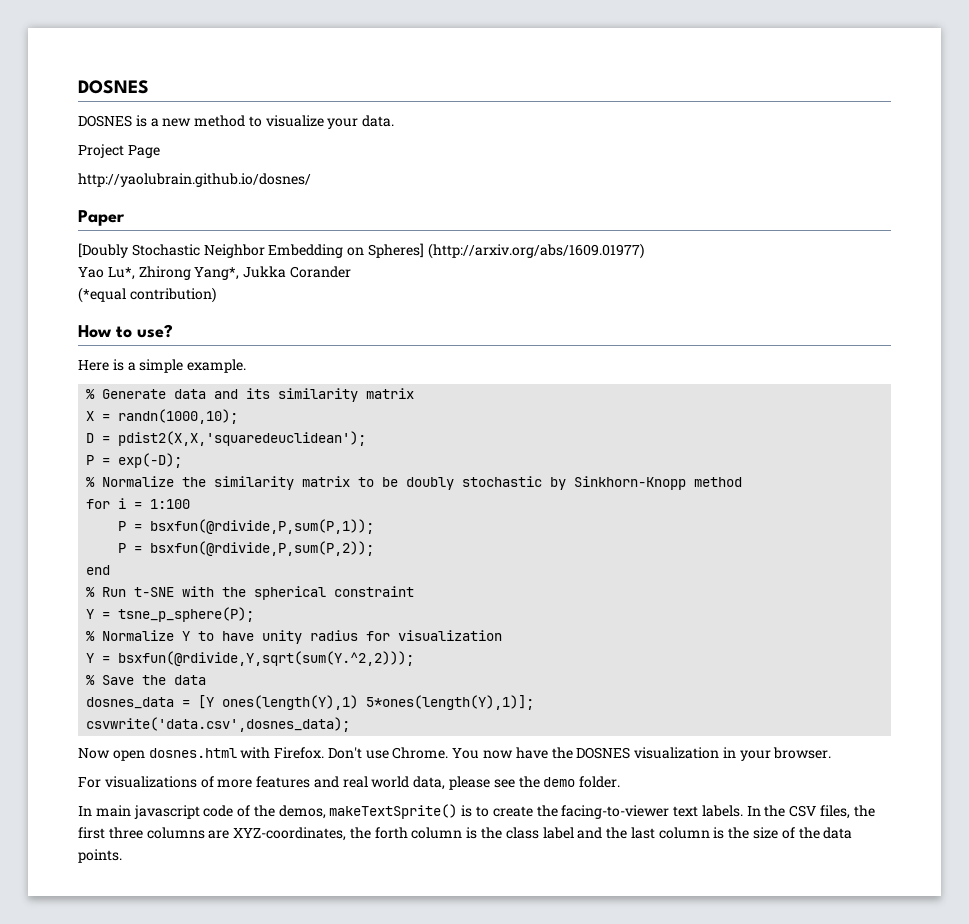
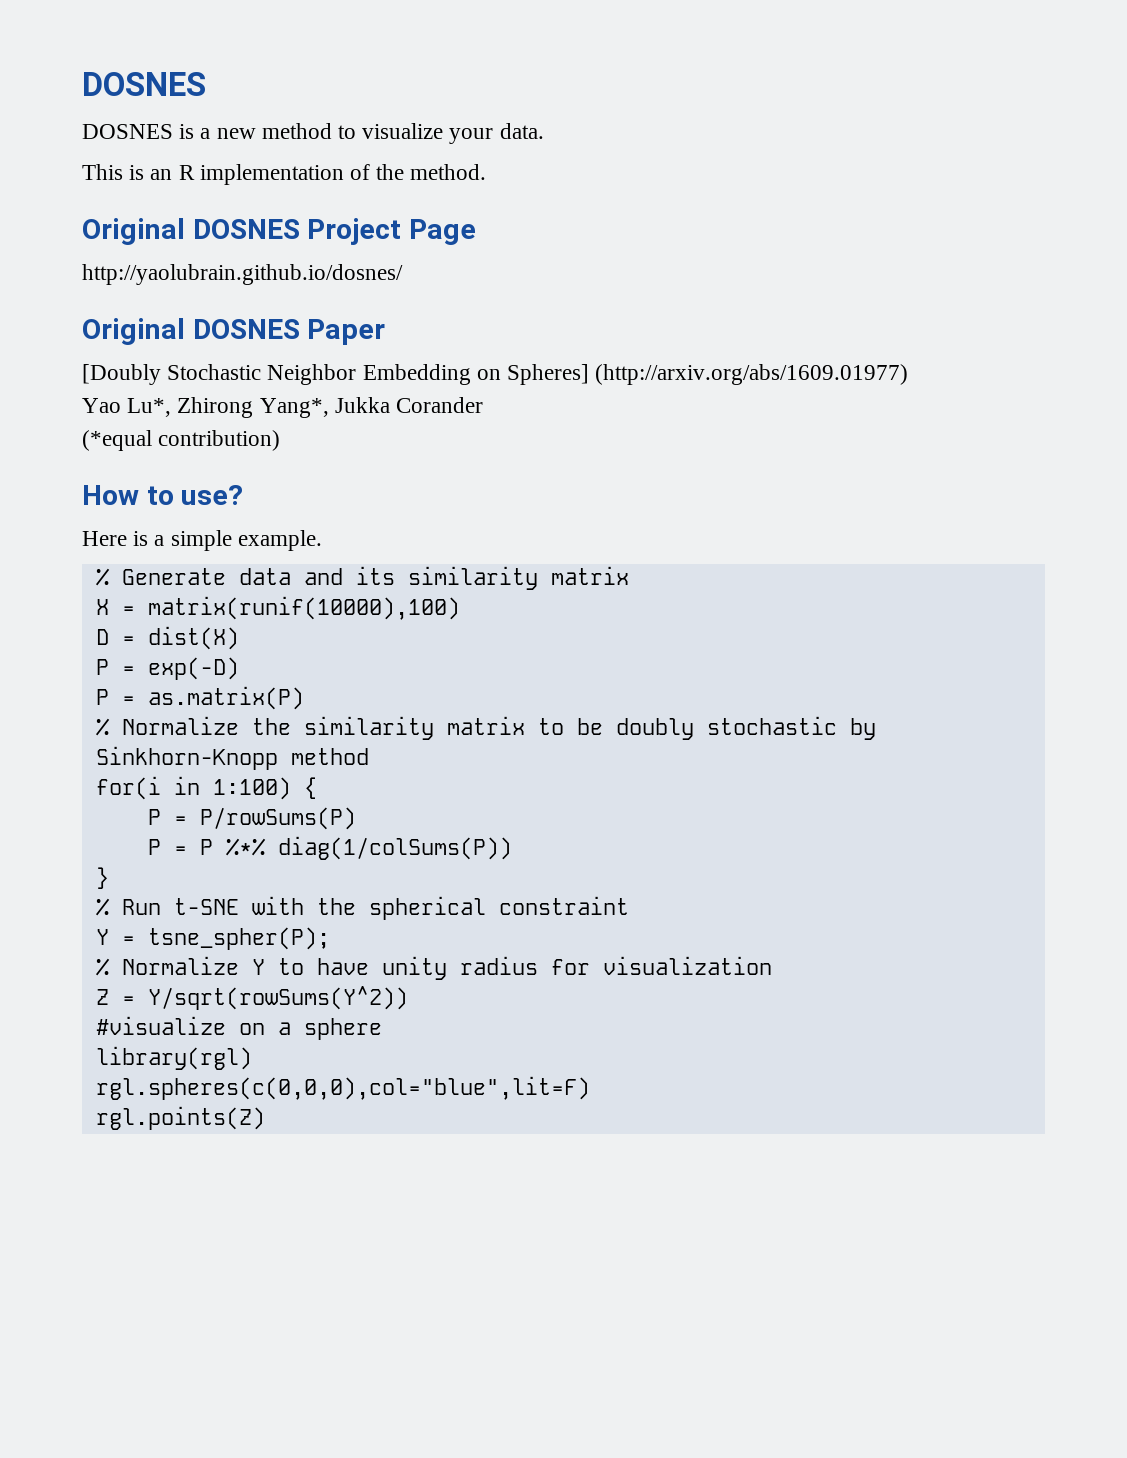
(395, 121) none -> [82,164,487,185] [82,218,300,245] This is an R implementation of the method. // Original DOSNES
(311, 180) none -> [82,318,300,345] Original DOSNES
[118,409,239,424] randn(1000,10); -> [147,596,460,620] matrix(runif(10000),100)
[118,431,367,446] [86,453,183,468] pdist2(X,X,'squaredeuclidean'); // P = exp(-D); -> [147,626,239,650] [95,657,239,680] [95,686,304,710] dist(X) // P = exp(-D) // P = as.matrix(P)
[86,498,191,509] [118,519,375,534] [118,541,375,556] [86,565,111,575] for i = 1:100 // P = bsxfun(@rdivide,P,sum(P,1)); // P = bsxfun(@rdivide,P,sum(P,2)); // end -> [95,776,317,800] [147,807,356,830] [147,836,512,860] [95,867,109,889] for(i in 1:100) { // P = P/rowSums(P) // P = P %*% diag(1/colSums(P)) // }
[118,607,255,622] tsne_p_sphere(P); -> [147,927,330,950] tsne_spher(P);
[86,651,415,666] [86,675,207,685] [86,695,535,710] [86,717,351,732] [78,747,832,761] [78,776,621,790] [78,804,875,819] [78,827,853,841] [78,849,122,863] Y = bsxfun(@rdivide,Y,sqrt(sum(Y.^2,2))); // % Save the data // dosnes_data = [Y ones(length(Y),1) 5*ones(length(Y),1)]; // csvwrite('data.csv',dosnes_data); // Now open dosnes.html with Firefox. Don't use Chrome. You now have the DOSNES visualization in your browser. // For visualizations of more features and real world data, please see the demo folder. // In main javascript code of the demos, makeTextSprite() is to create the facing-to-viewer text labels. In the CSV files, the first three columns are XYZ-coordinates, the forth column is the class label and the last column is the size of the data points. -> [95,986,408,1010] [95,1016,382,1040] [95,1046,252,1070] [95,1076,590,1100] [95,1106,265,1130] Z = Y/sqrt(rowSums(Y^2)) // #visualize on a sphere // library(rgl) // rgl.spheres(c(0,0,0),col="blue",lit=F) // rgl.points(Z)

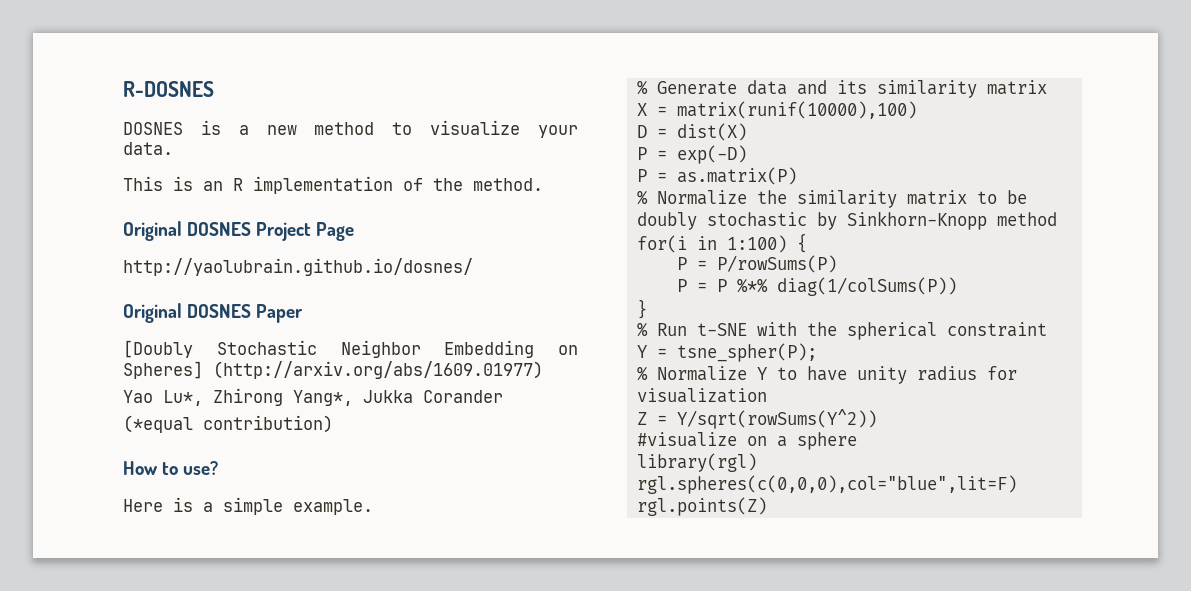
[82,72,206,96] DOSNES -> [123,81,214,97] R-DOSNES

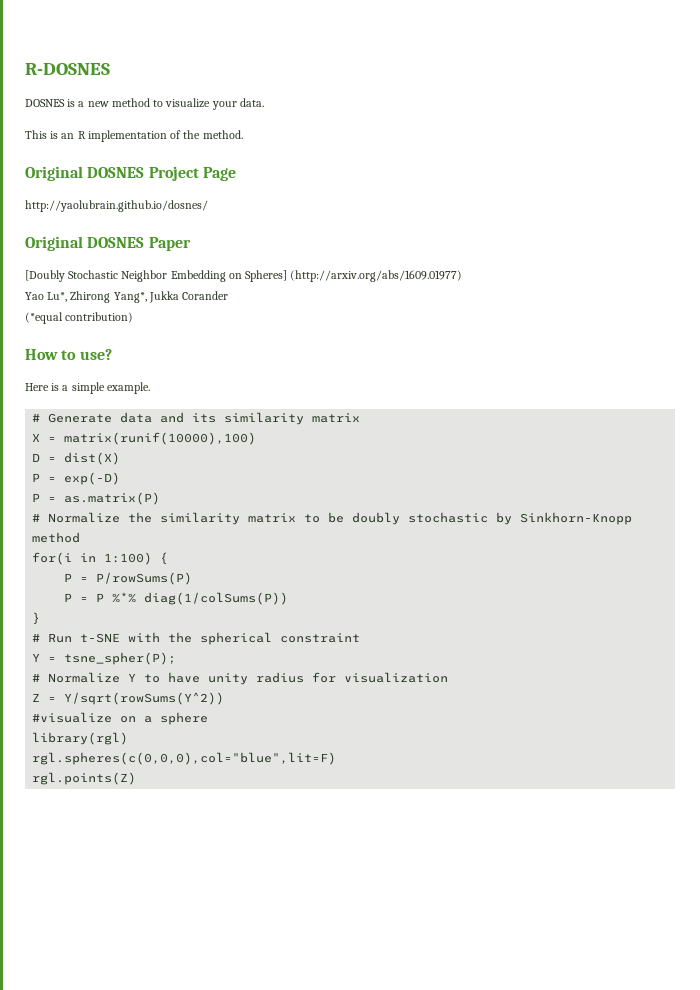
[636,80,648,95] % -> [32,413,41,422] #
[636,190,648,205] % -> [32,513,41,522] #
[636,322,648,337] % -> [32,633,41,642] #
[636,366,648,381] % -> [32,673,41,682] #

